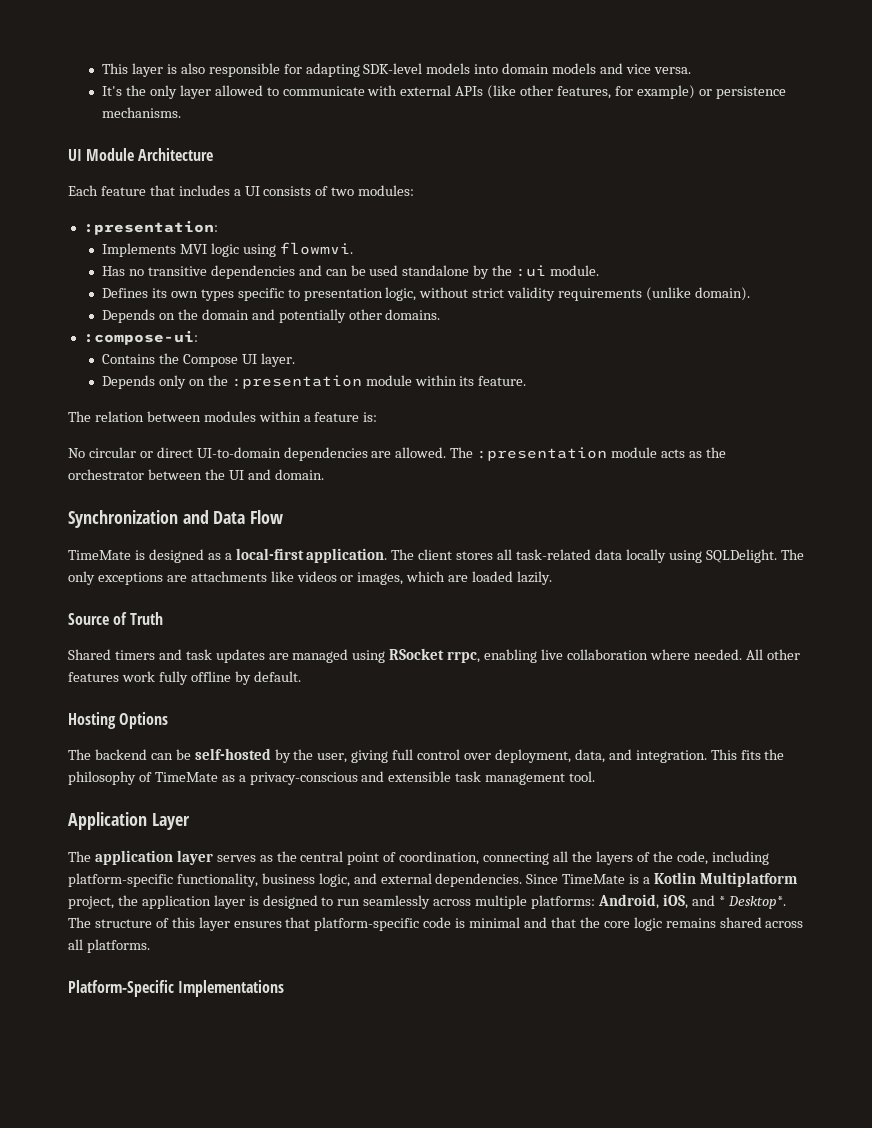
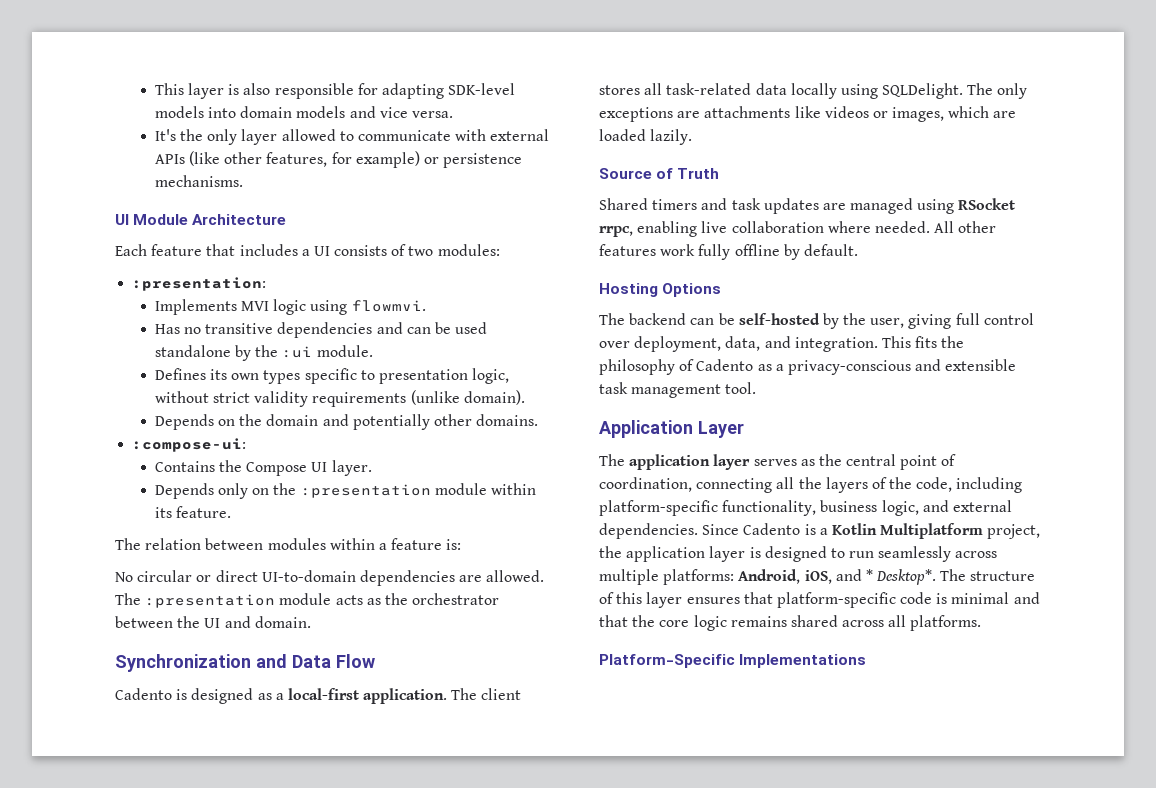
[68,550,131,560] TimeMate -> [115,688,172,700] Cadento
[154,772,218,782] TimeMate -> [696,359,754,371] Cadento
[562,874,626,884] TimeMate -> [743,523,801,535] Cadento

